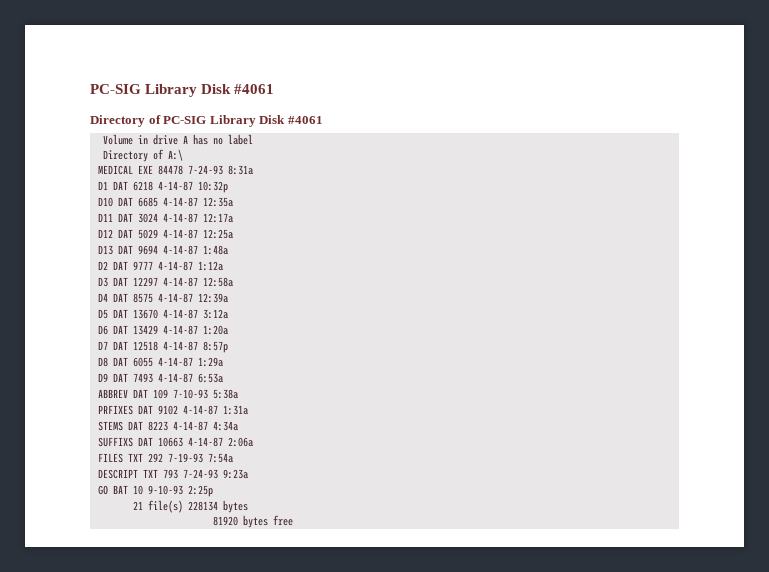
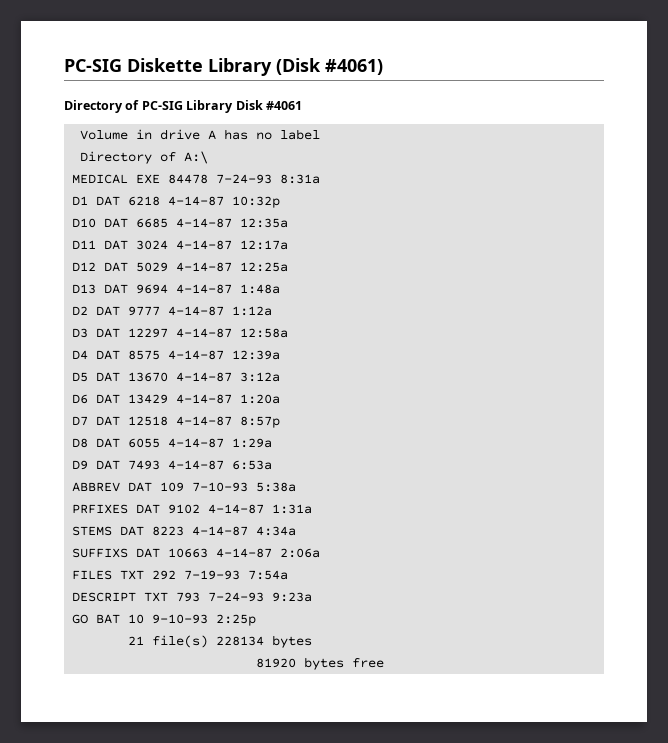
[90,84,275,97] PC-SIG Library Disk #4061 -> [64,58,383,76] PC-SIG Diskette Library (Disk #4061)

